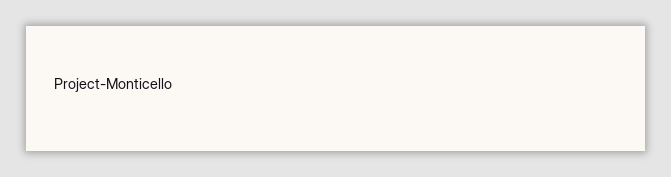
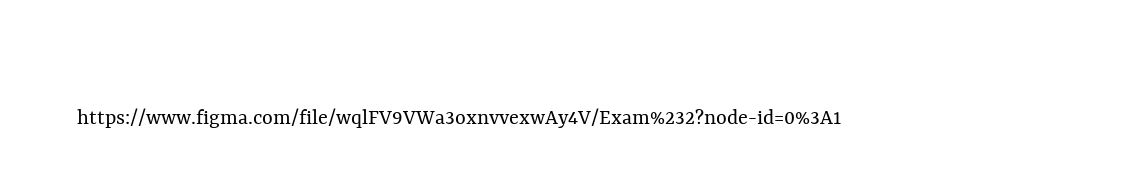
[54,78,172,92] Project-Monticello -> [77,108,841,128] https://www.figma.com/file/wqlFV9VWa3oxnvvexwAy4V/Exam%232?node-id=0%3A1

